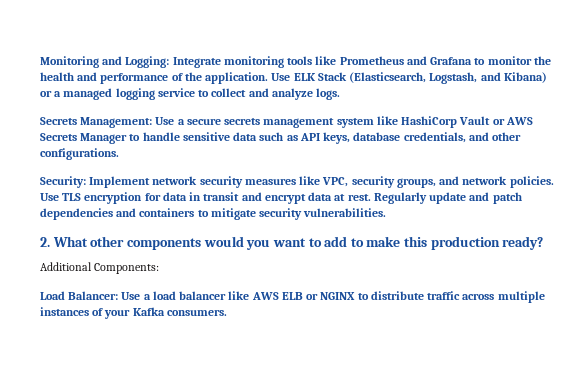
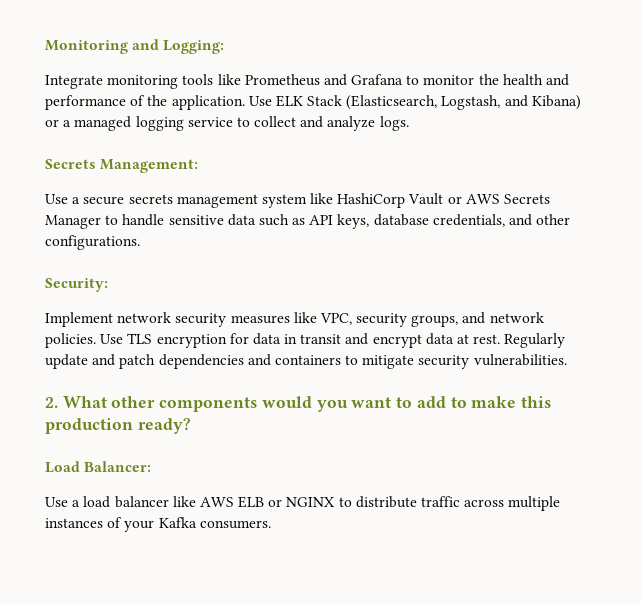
(170, 62) none -> (225, 47) //
(153, 122) none -> (199, 166) //
(86, 182) none -> (108, 285) //
[40,262,160,274] // Additional Components: -> (191, 426) none
(119, 295) none -> (152, 466) //

